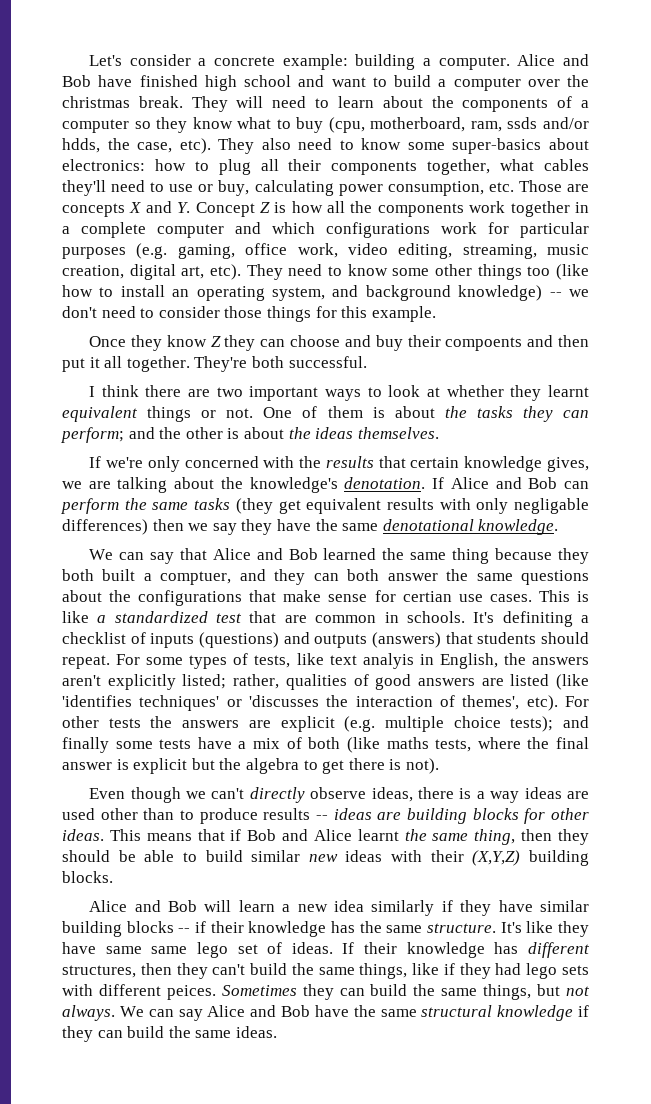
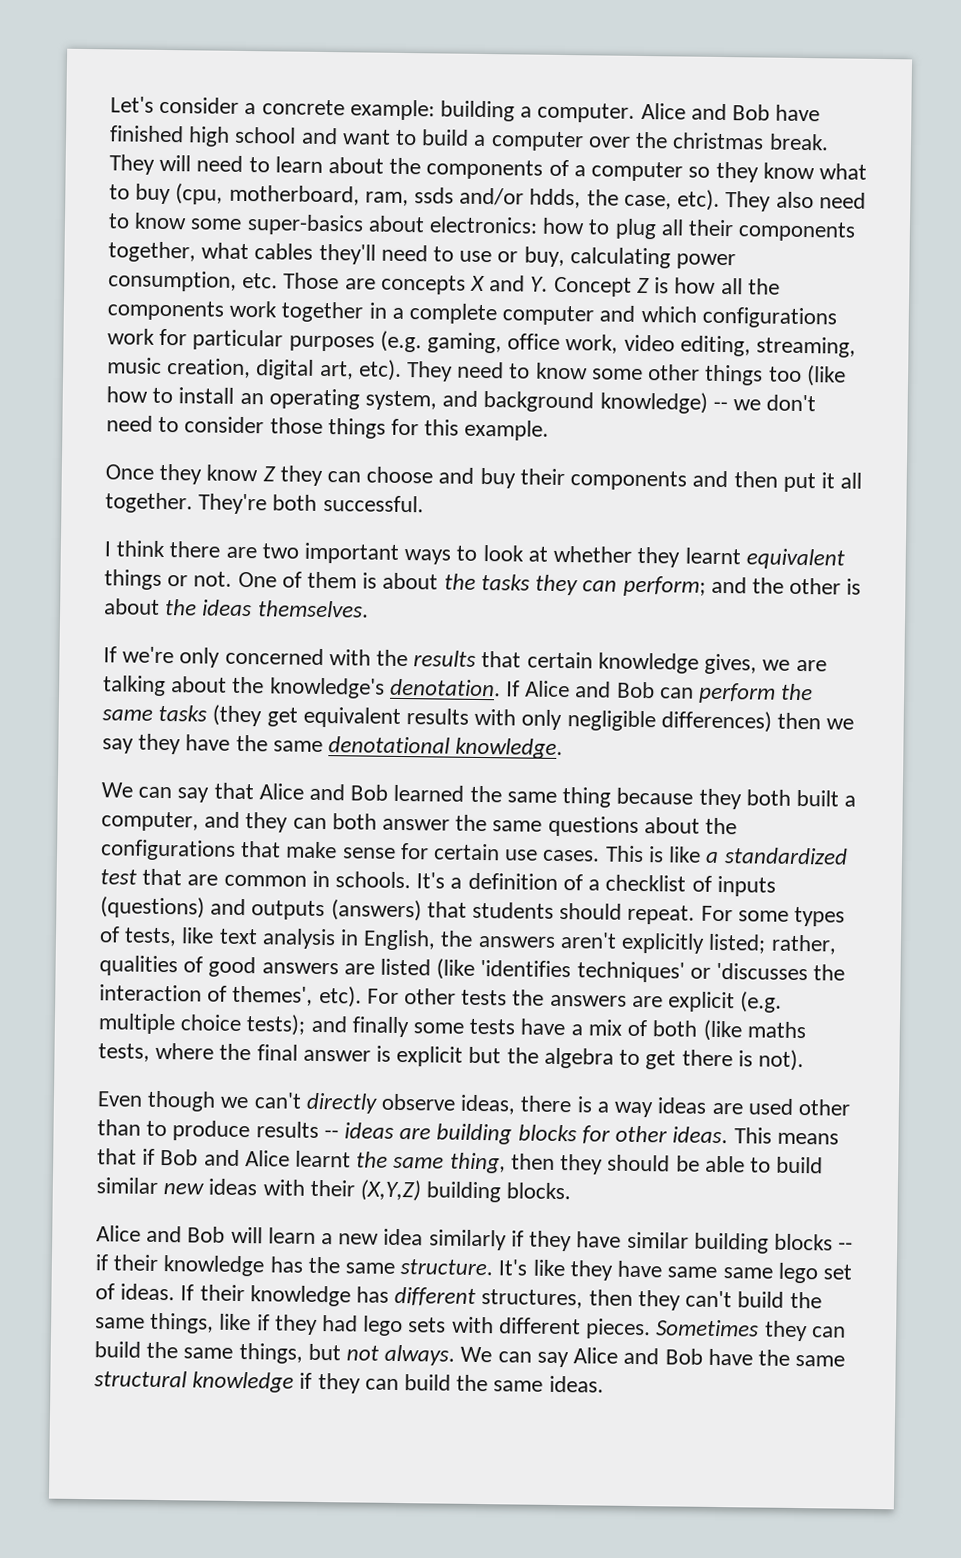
[445,337,523,351] compoents -> [570,470,688,491] components
[513,498,589,514] negligable -> [566,710,656,732] negligible
[160,571,232,585] comptuer, -> [101,811,199,832] computer,
[402,591,452,602] certian -> [433,843,501,861] certain
[502,611,573,627] definiting -> [450,872,583,891] a definition of
[362,653,414,669] analyis -> [261,928,336,950] analysis
[166,985,216,1000] peices. -> [585,1318,652,1340] pieces.

